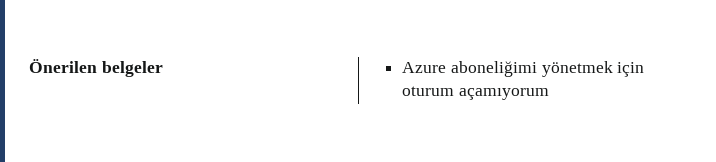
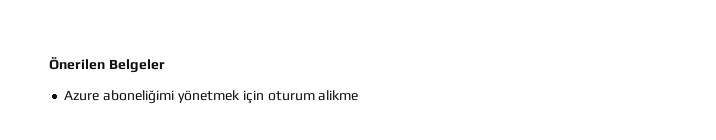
[101,61,163,77] belgeler -> [108,59,165,73] Belgeler
[458,88,549,100] açamıyorum -> [318,90,359,101] alikme

